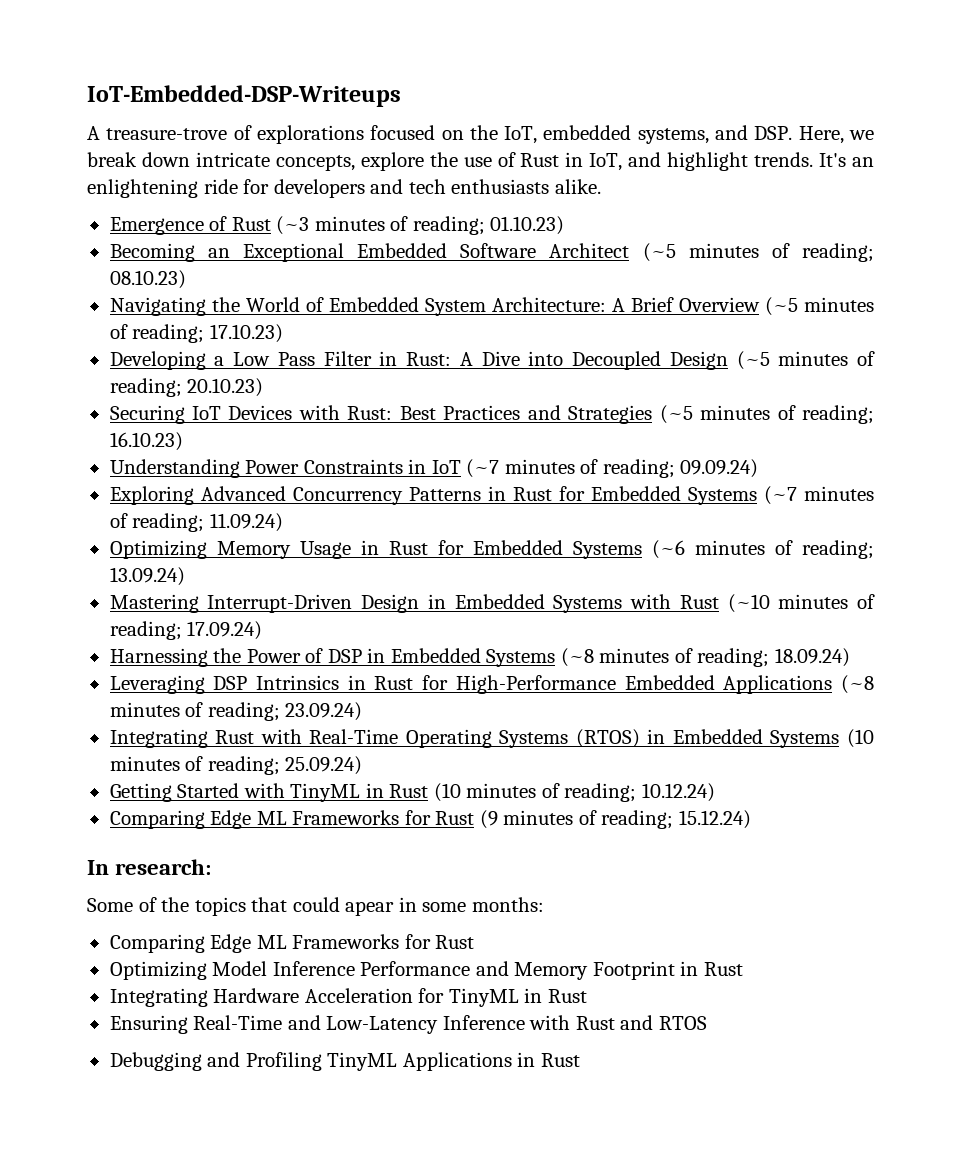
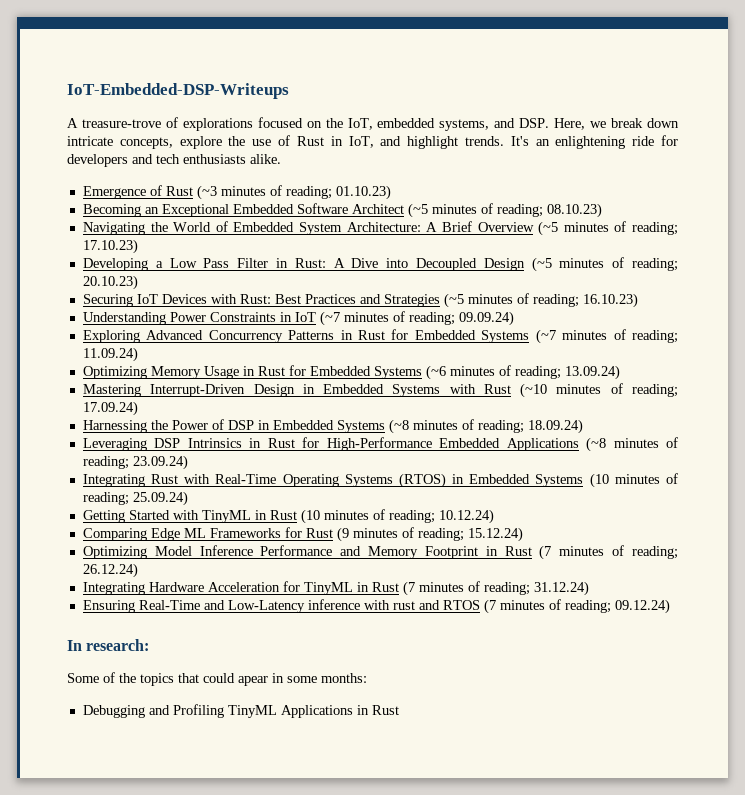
(751, 819) none -> [82,545,678,560] [82,563,138,578] [82,581,589,596] [82,599,670,614] // Optimizing Model Inference Performance and Memory Footprint in Rust (7 minutes of reading; 26.12.24) // Integrating Hardware Acceleration for TinyML in Rust (7 minutes of reading; 31.12.24) // Ensuring Real-Time and Low-Latency inference with rust and RTOS (7 minutes of reading; 09.12.24)
[109,934,475,953] [109,961,743,980] [109,988,587,1007] [109,1015,707,1034] // Comparing Edge ML Frameworks for Rust // Optimizing Model Inference Performance and Memory Footprint in Rust // Integrating Hardware Acceleration for TinyML in Rust // Ensuring Real-Time and Low-Latency Inference with Rust and RTOS -> (367, 678) none

